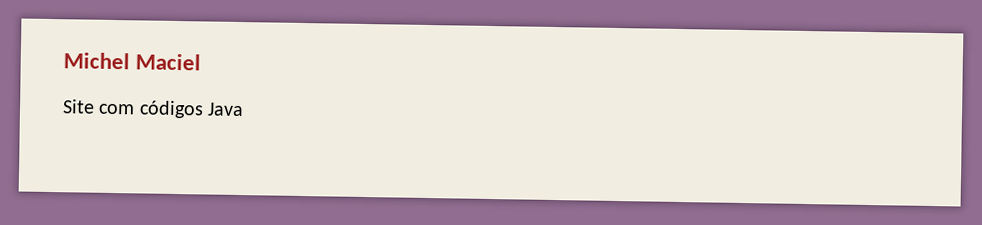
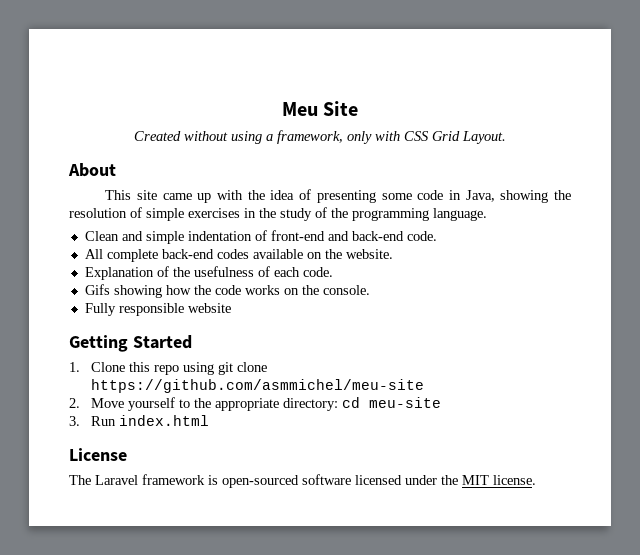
[63,52,202,71] [62,99,245,119] Michel Maciel // Site com códigos Java -> [281,101,359,116] [134,130,506,144] [68,163,116,177] [105,189,571,203] [69,207,487,221] [84,230,437,244] [84,249,393,262] [84,266,333,280] [84,284,370,298] [84,303,231,316] [69,335,192,352] [69,362,267,375] [90,379,424,393] [69,397,441,411] [69,415,209,426] [69,448,127,461] [69,474,536,488] Meu Site // Created without using a framework, only with CSS Grid Layout. // About // This site came up with the idea of presenting some code in Java, showing the resolution of simple exercises in the study of the programming language. // Clean and simple indentation of front-end and back-end code. // All complete back-end codes available on the website. // Explanation of the usefulness of each code. // Gifs showing how the code works on the console. // Fully responsible website // Getting Started // 1. Clone this repo using git clone https://github.com/asmmichel/meu-site // 2. Move yourself to the appropriate directory: cd meu-site // 3. Run index.html // License // The Laravel framework is open-sourced software licensed under the MIT license.

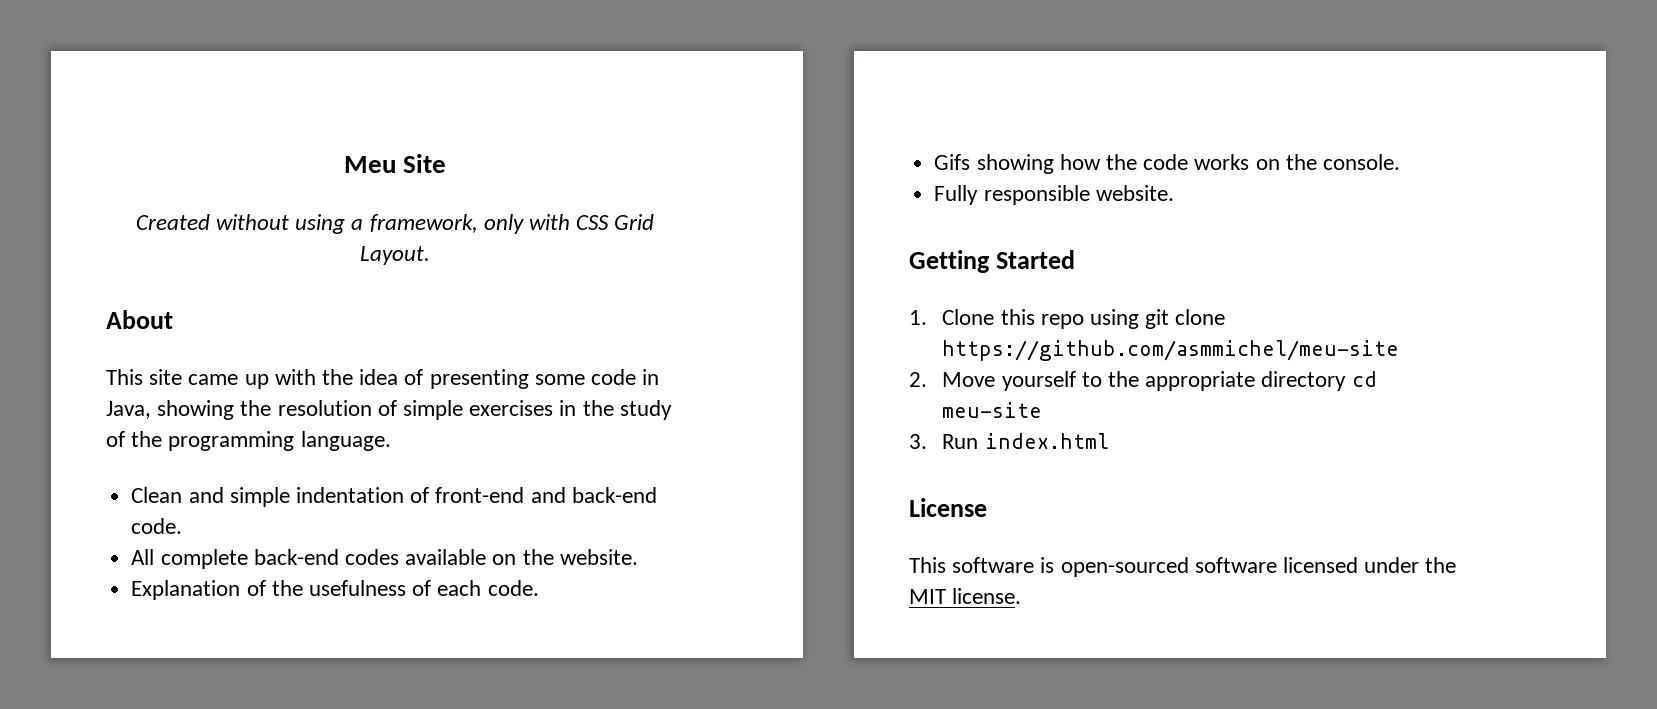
[187,303,231,313] website -> [1095,185,1174,201] website.
[282,398,338,411] directory: -> [1261,371,1347,391] directory
[69,474,205,485] The Laravel framework -> [909,557,1035,573] This software

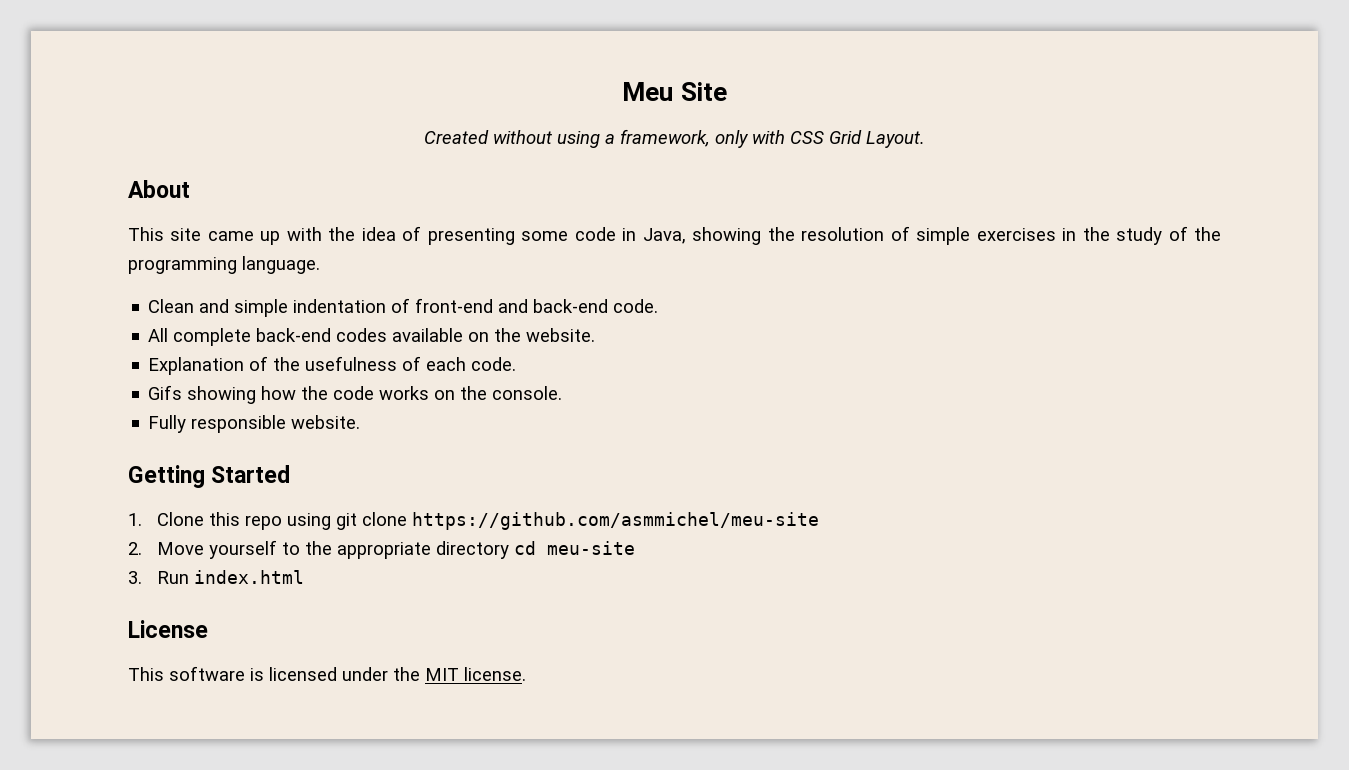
[1060,557,1277,577] open-sourced software -> (264, 674) none

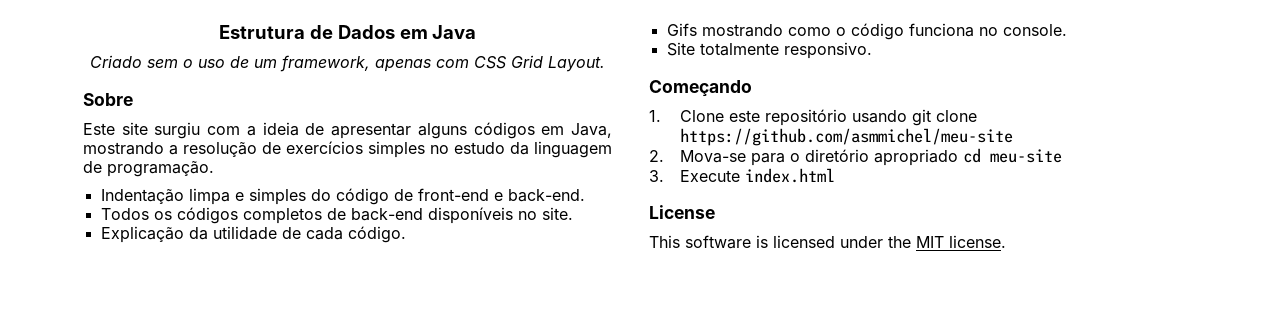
[622,82,727,101] [424,129,925,148] [128,180,190,198] [128,226,1222,245] [128,256,320,274] [148,298,659,317] [148,328,596,346] [148,356,517,375] [148,385,563,404] [148,415,361,433] [128,465,291,488] Meu Site // Created without using a framework, only with CSS Grid Layout. // About // This site came up with the idea of presenting some code in Java, showing the resolution of simple exercises in the study of the programming language. // Clean and simple indentation of front-end and back-end code. // All complete back-end codes available on the website. // Explanation of the usefulness of each code. // Gifs showing how the code works on the console. // Fully responsible website. // Getting Started -> [218,25,477,39] [90,55,605,72] [83,93,133,106] [83,122,612,139] [83,141,612,158] [83,161,214,177] [100,188,585,205] [100,207,573,224] [100,226,406,243] [666,23,1067,40] [666,42,872,59] [649,80,752,97] Estrutura de Dados em Java // Criado sem o uso de um framework, apenas com CSS Grid Layout. // Sobre // Este site surgiu com a ideia de apresentar alguns códigos em Java, mostrando a resolução de exercícios simples no estudo da linguagem de programação. // Indentação limpa e simples do código de front-end e back-end. // Todos os códigos completos de back-end disponíveis no site. // Explicação da utilidade de cada código. // Gifs mostrando como o código funciona no console. // Site totalmente responsivo. // Começando
[208,512,331,530] this repo using -> [728,109,907,126] este repositório usando
[156,540,509,559] Move yourself to the appropriate directory -> [679,149,958,166] Mova-se para o diretório apropriado
[156,571,189,584] Run -> [679,170,740,182] Execute

